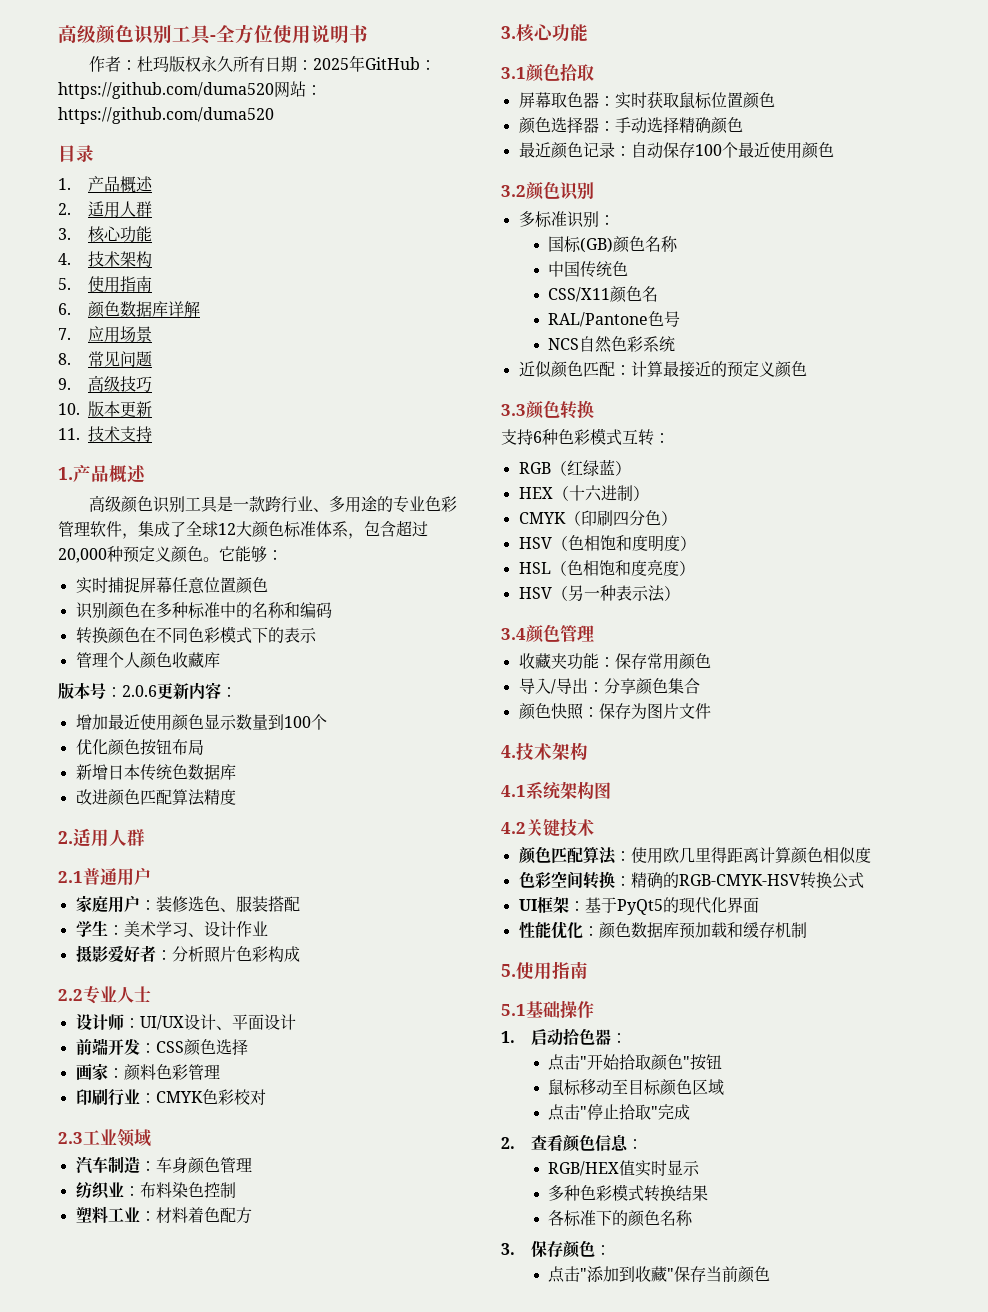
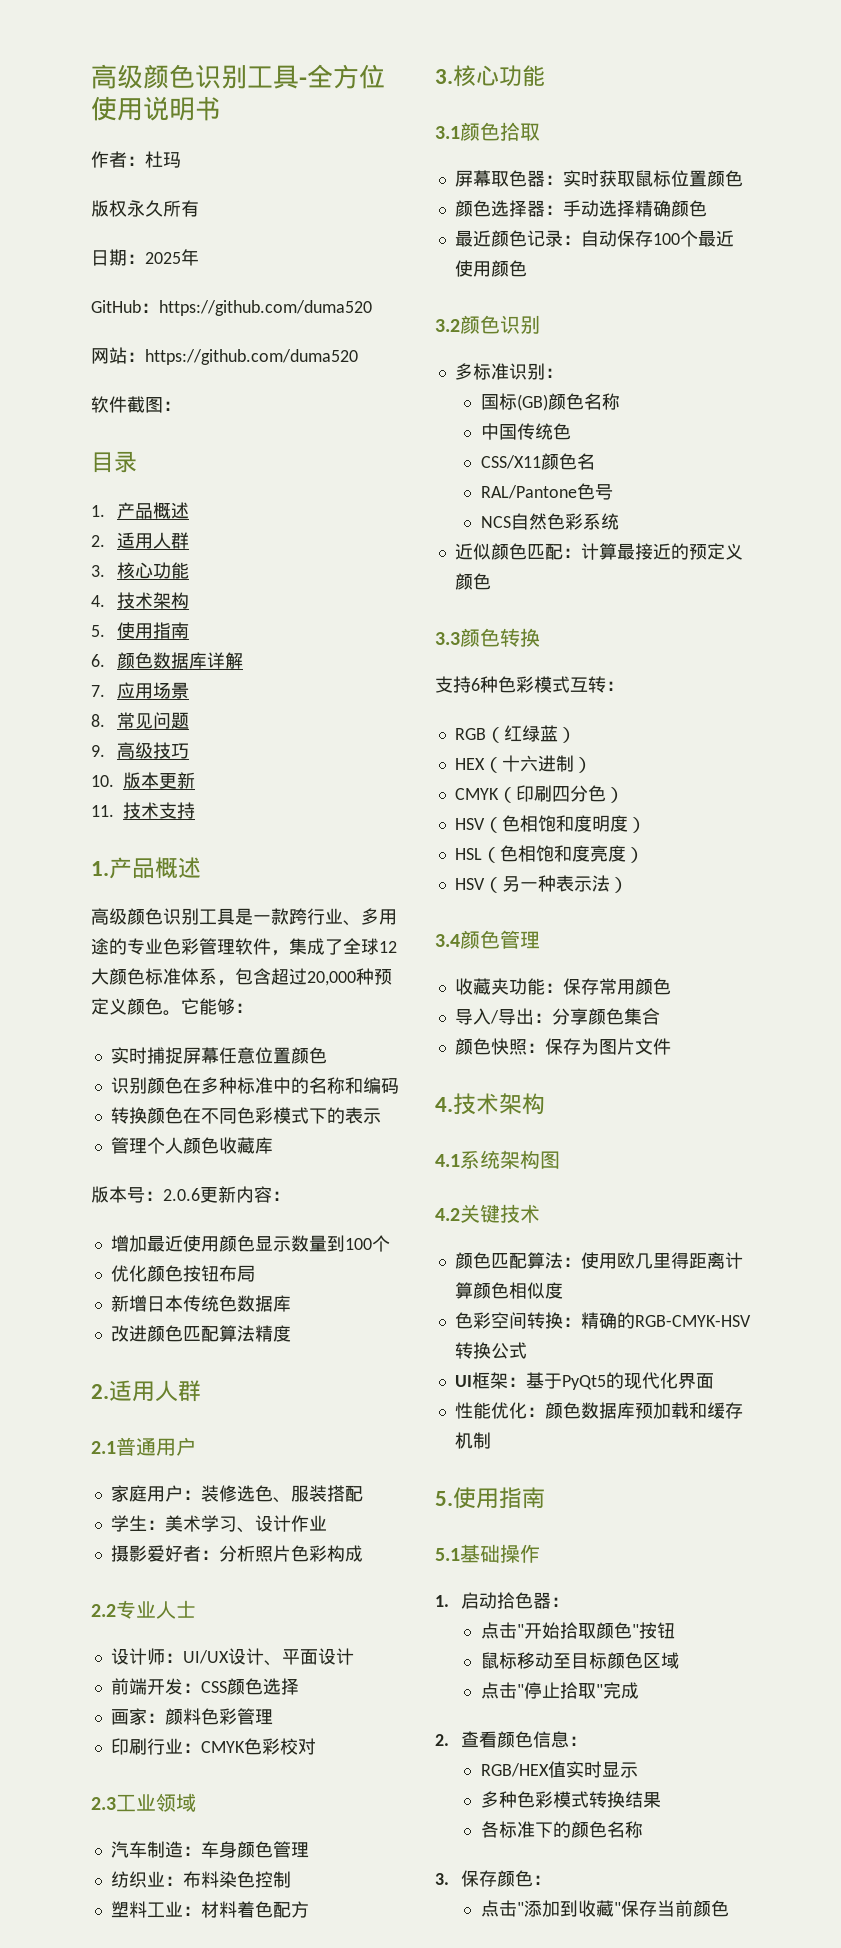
(170, 64) none -> (181, 160) //
(266, 64) none -> (199, 208) //
(366, 63) none -> (199, 257) //
(274, 90) none -> (372, 308) //
(274, 115) none -> [91,396,181,413] // 软件截图：

